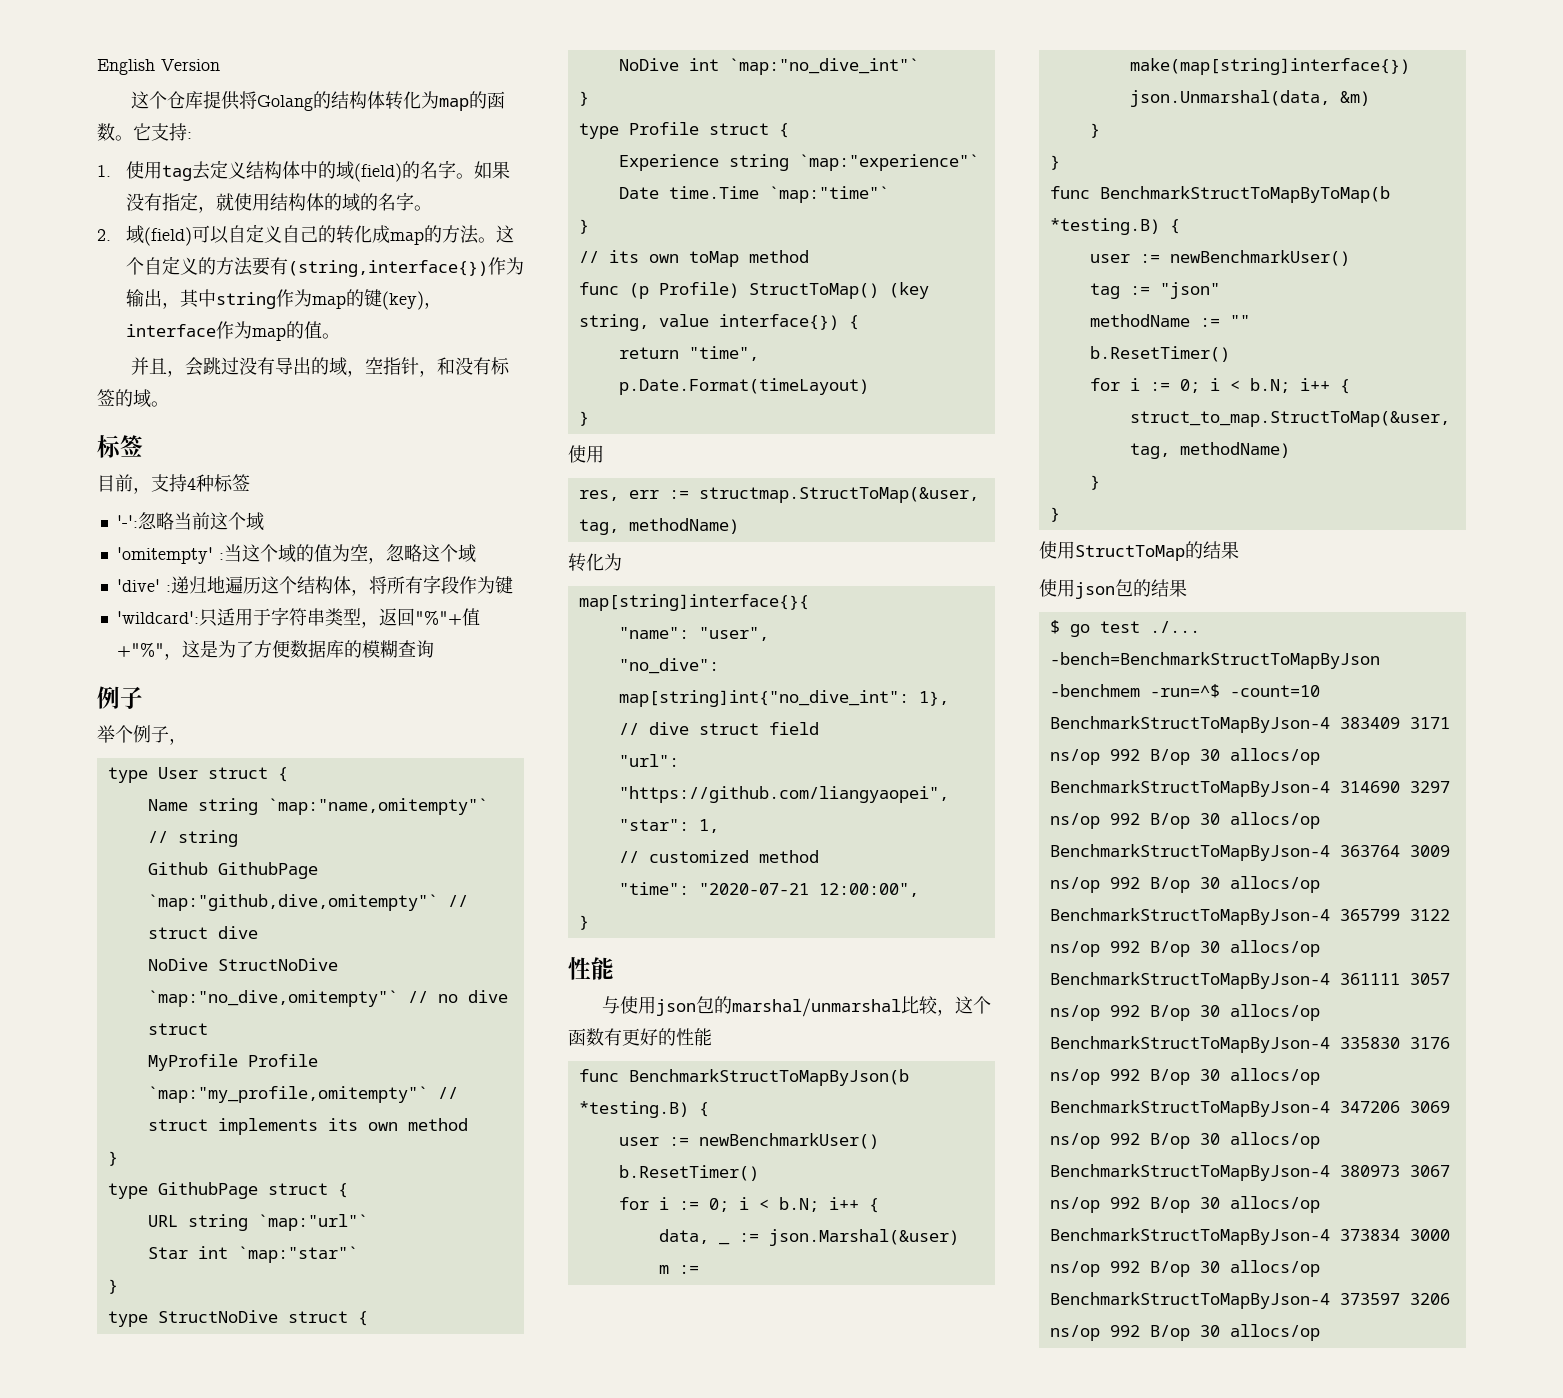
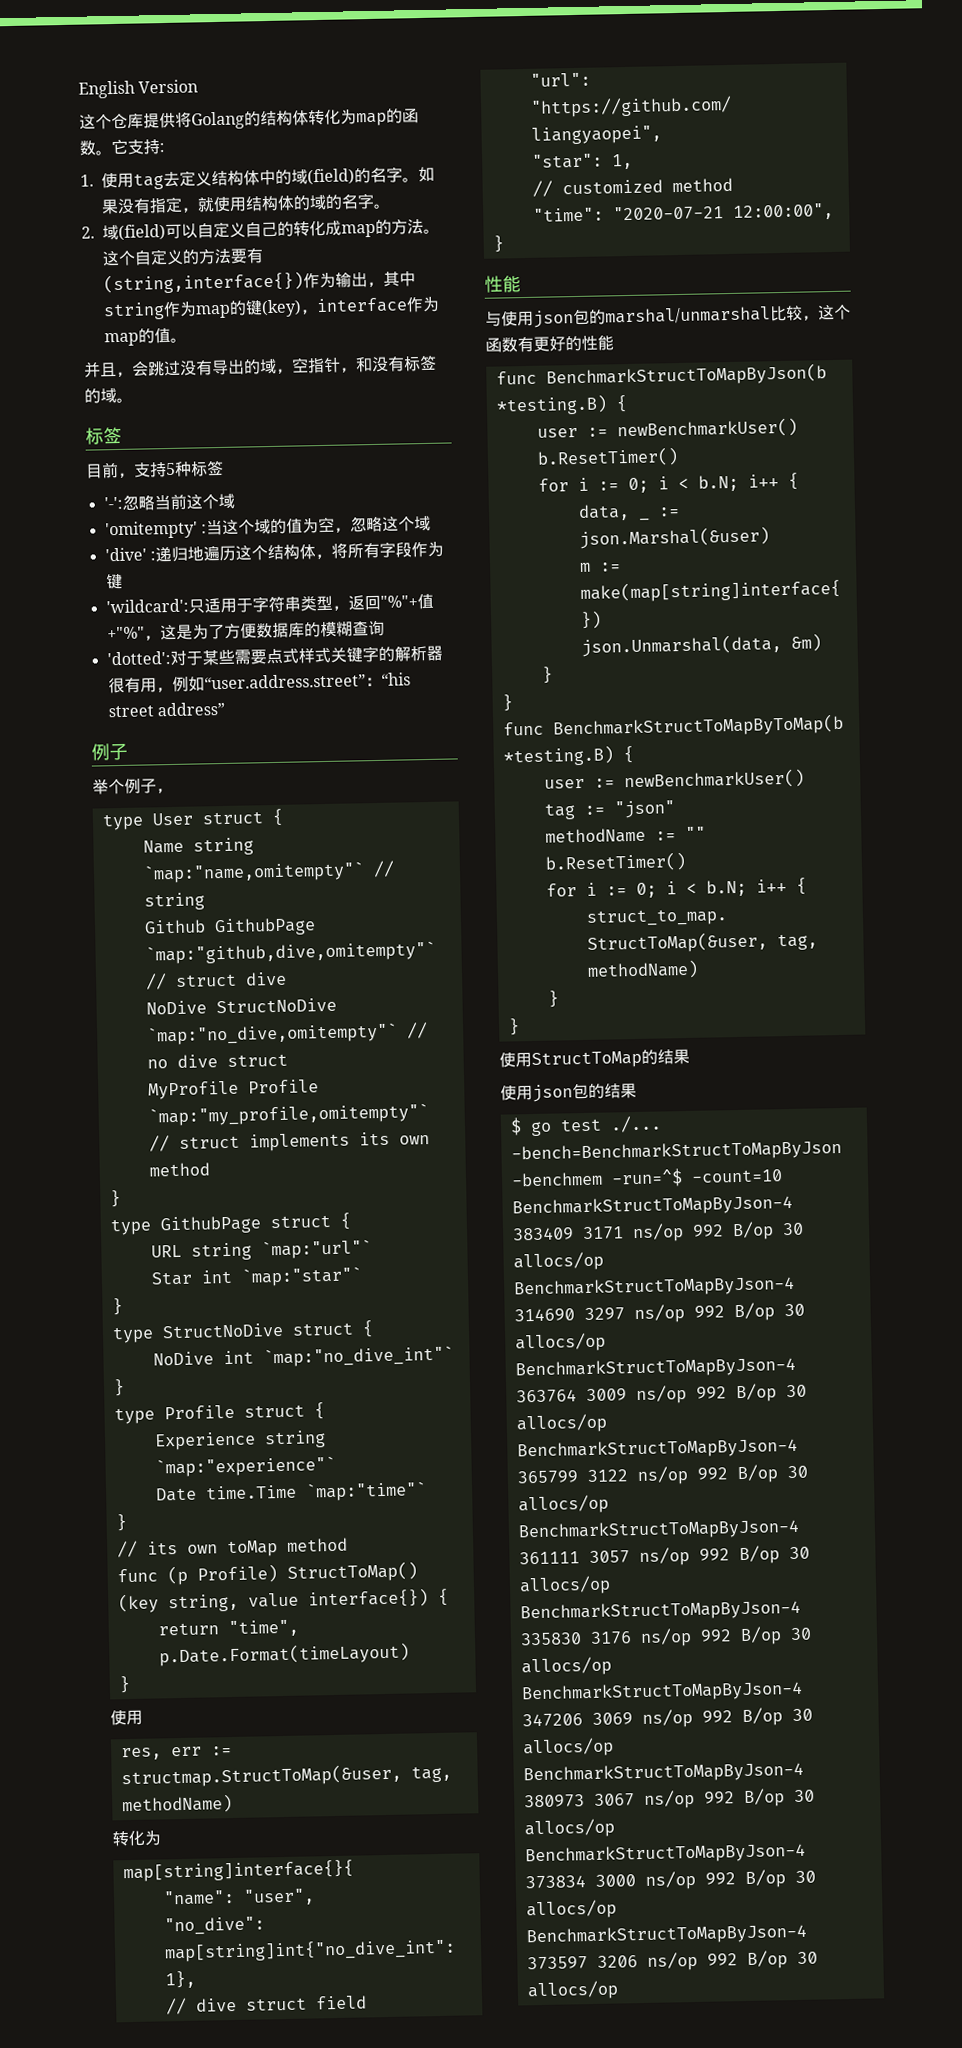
[187,478,196,490] 4 -> [165,462,176,476] 5
(434, 649) none -> [106,645,443,667] [107,672,411,694] [107,701,225,718] // 'dotted':对于某些需要点式样式关键字的解析器很有用，例如“user.address.street”：“his street address”

